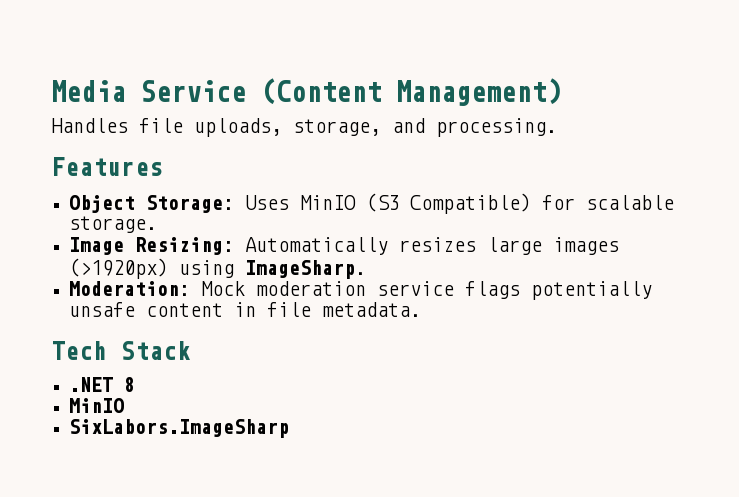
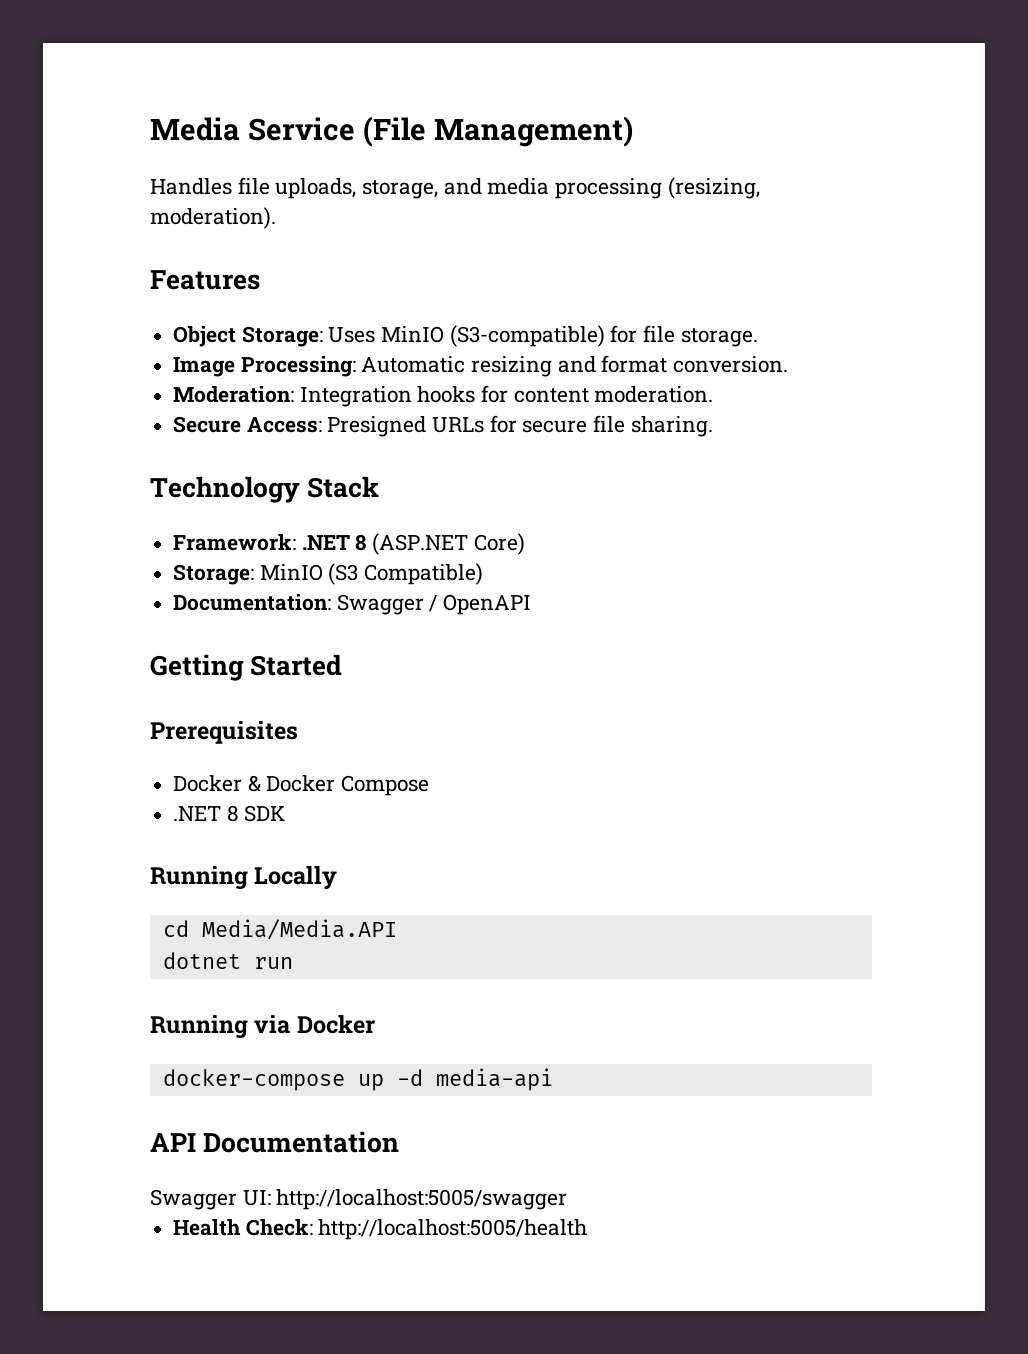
[261,78,381,105] (Content -> [362,116,426,147] (File
[436,118,557,137] processing. -> [487,177,760,199] [150,207,276,229] media processing (resizing, moderation).
[366,193,675,214] [69,216,158,233] [69,237,620,255] [69,258,367,279] [69,281,653,300] [69,302,422,317] [51,341,191,360] [69,377,136,392] [69,398,125,413] [69,419,290,438] (S3 Compatible) for scalable storage. // Image Resizing: Automatically resizes large images (>1920px) using ImageSharp. // Moderation: Mock moderation service flags potentially unsafe content in file metadata. // Tech Stack // .NET 8 // MinIO // SixLabors.ImageSharp -> [449,325,758,347] [173,355,789,377] [173,385,714,407] [173,415,713,437] [150,476,380,503] [173,533,525,555] [173,563,484,585] [173,594,532,615] [150,654,343,681] [150,721,298,744] [173,775,430,796] [173,805,286,822] [150,866,338,890] [162,919,397,940] [162,952,293,969] [150,1015,375,1039] [162,1068,553,1091] [150,1131,400,1153] [150,1189,568,1210] [173,1219,588,1240] (S3-compatible) for file storage. // Image Processing: Automatic resizing and format conversion. // Moderation: Integration hooks for content moderation. // Secure Access: Presigned URLs for secure file sharing. // Technology Stack // Framework: .NET 8 (ASP.NET Core) // Storage: MinIO (S3 Compatible) // Documentation: Swagger / OpenAPI // Getting Started // Prerequisites // Docker & Docker Compose // .NET 8 SDK // Running Locally // cd Media/Media.API // dotnet run // Running via Docker // docker-compose up -d media-api // API Documentation // Swagger UI: http://localhost:5005/swagger // Health Check: http://localhost:5005/health

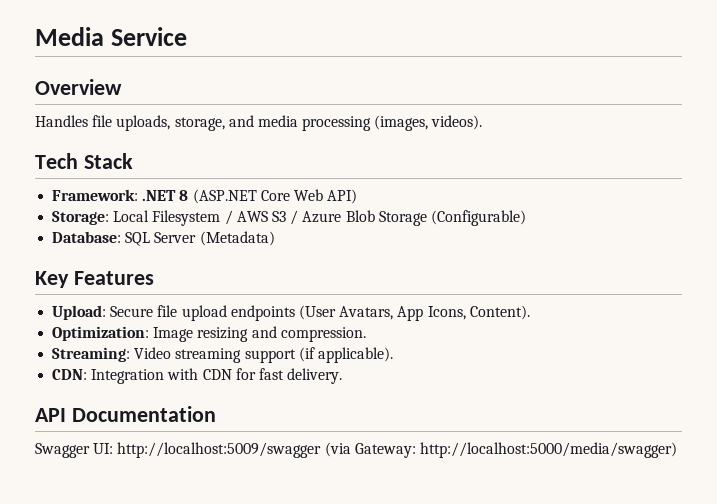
[362,116,633,147] (File Management) -> [35,79,122,95] // Overview
[667,177,760,199] [150,207,276,229] [150,270,260,290] [173,325,758,347] [173,355,789,377] [173,385,714,407] [173,415,713,437] [150,476,300,503] (resizing, moderation). // Features // Object Storage: Uses MinIO (S3-compatible) for file storage. // Image Processing: Automatic resizing and format conversion. // Moderation: Integration hooks for content moderation. // Secure Access: Presigned URLs for secure file sharing. // Technology -> [374,115,483,131] [35,153,78,169] (images, videos). // Tech
[473,533,525,555] [173,563,484,585] [173,594,532,615] [150,654,343,681] [150,721,298,744] [173,775,430,796] [173,805,286,822] [150,866,338,890] [162,919,397,940] [162,952,293,969] [150,1015,375,1039] [162,1068,553,1091] Core) // Storage: MinIO (S3 Compatible) // Documentation: Swagger / OpenAPI // Getting Started // Prerequisites // Docker & Docker Compose // .NET 8 SDK // Running Locally // cd Media/Media.API // dotnet run // Running via Docker // docker-compose up -d media-api -> [260,189,358,204] [52,210,526,226] [52,231,275,246] [35,271,154,288] [52,305,530,321] [52,326,366,342] [52,347,393,363] [52,368,343,384] Core Web API) // Storage: Local Filesystem / AWS S3 / Azure Blob Storage (Configurable) // Database: SQL Server (Metadata) // Key Features // Upload: Secure file upload endpoints (User Avatars, App Icons, Content). // Optimization: Image resizing and compression. // Streaming: Video streaming support (if applicable). // CDN: Integration with CDN for fast delivery.
[276,1189,568,1210] [173,1219,588,1240] http://localhost:5005/swagger // Health Check: http://localhost:5005/health -> [117,442,677,458] http://localhost:5009/swagger (via Gateway: http://localhost:5000/media/swagger)

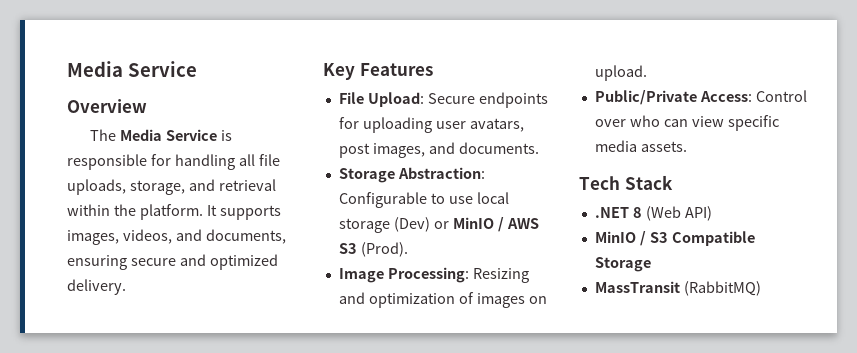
[35,115,483,131] Handles file uploads, storage, and media processing (images, videos). -> [90,129,232,141] [67,154,280,170] [67,179,276,195] [67,204,281,220] [67,229,286,245] [67,254,278,270] [67,279,126,295] [323,63,433,80] [338,92,548,108] [338,117,524,133] [338,142,539,158] [338,167,485,183] [338,192,509,208] [338,217,539,233] [338,242,408,257] [338,267,529,283] [338,292,547,308] [594,65,647,81] [594,90,807,105] [594,115,779,131] [594,140,687,152] The Media Service is responsible for handling all file uploads, storage, and retrieval within the platform. It supports images, videos, and documents, ensuring secure and optimized delivery. // Key Features // File Upload: Secure endpoints for uploading user avatars, post images, and documents. // Storage Abstraction: Configurable to use local storage (Dev) or MinIO / AWS S3 (Prod). // Image Processing: Resizing and optimization of images on upload. // Public/Private Access: Control over who can view specific media assets.
[52,189,139,201] Framework: -> (673, 182) none
[192,189,358,204] [52,210,526,226] [52,231,275,246] [35,271,154,288] [52,305,530,321] [52,326,366,342] [52,347,393,363] [52,368,343,384] [35,406,216,422] [35,442,677,458] (ASP.NET Core Web API) // Storage: Local Filesystem / AWS S3 / Azure Blob Storage (Configurable) // Database: SQL Server (Metadata) // Key Features // Upload: Secure file upload endpoints (User Avatars, App Icons, Content). // Optimization: Image resizing and compression. // Streaming: Video streaming support (if applicable). // CDN: Integration with CDN for fast delivery. // API Documentation // Swagger UI: http://localhost:5009/swagger (via Gateway: http://localhost:5000/media/swagger) -> [645,206,712,221] [594,231,755,246] [594,257,651,272] [594,281,761,296] (Web API) // MinIO / S3 Compatible Storage // MassTransit (RabbitMQ)

